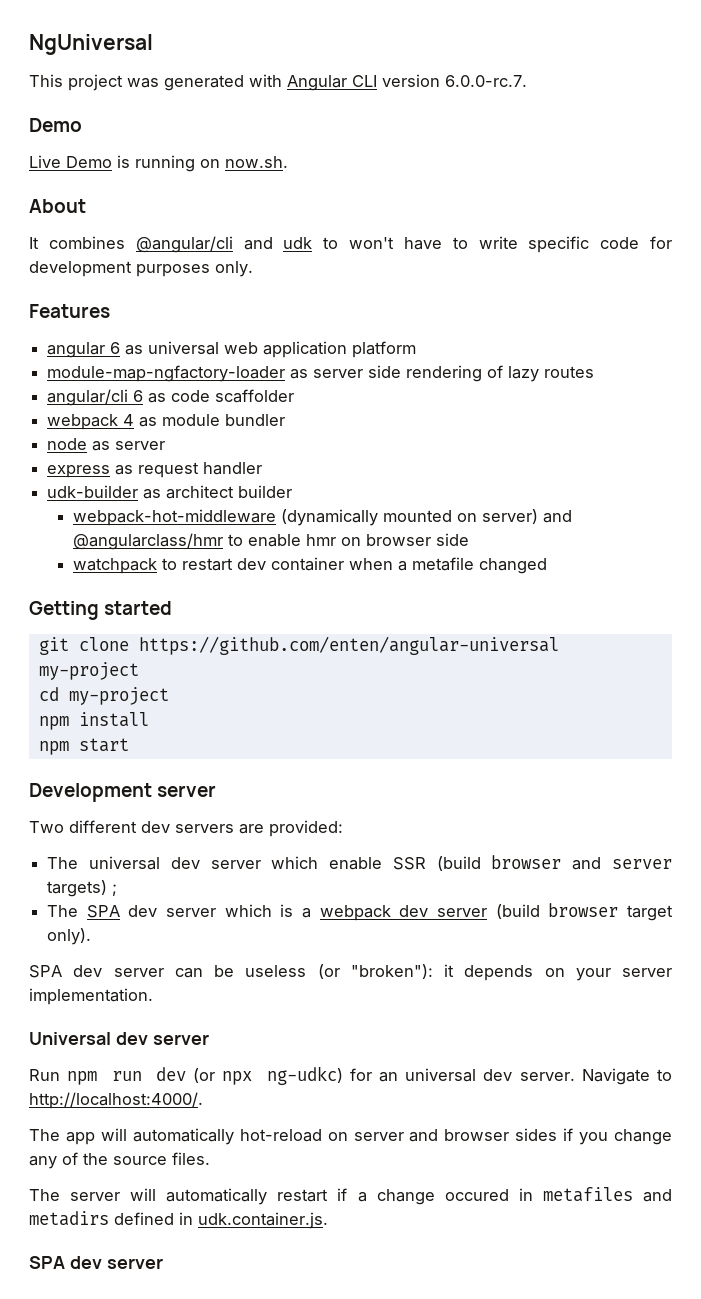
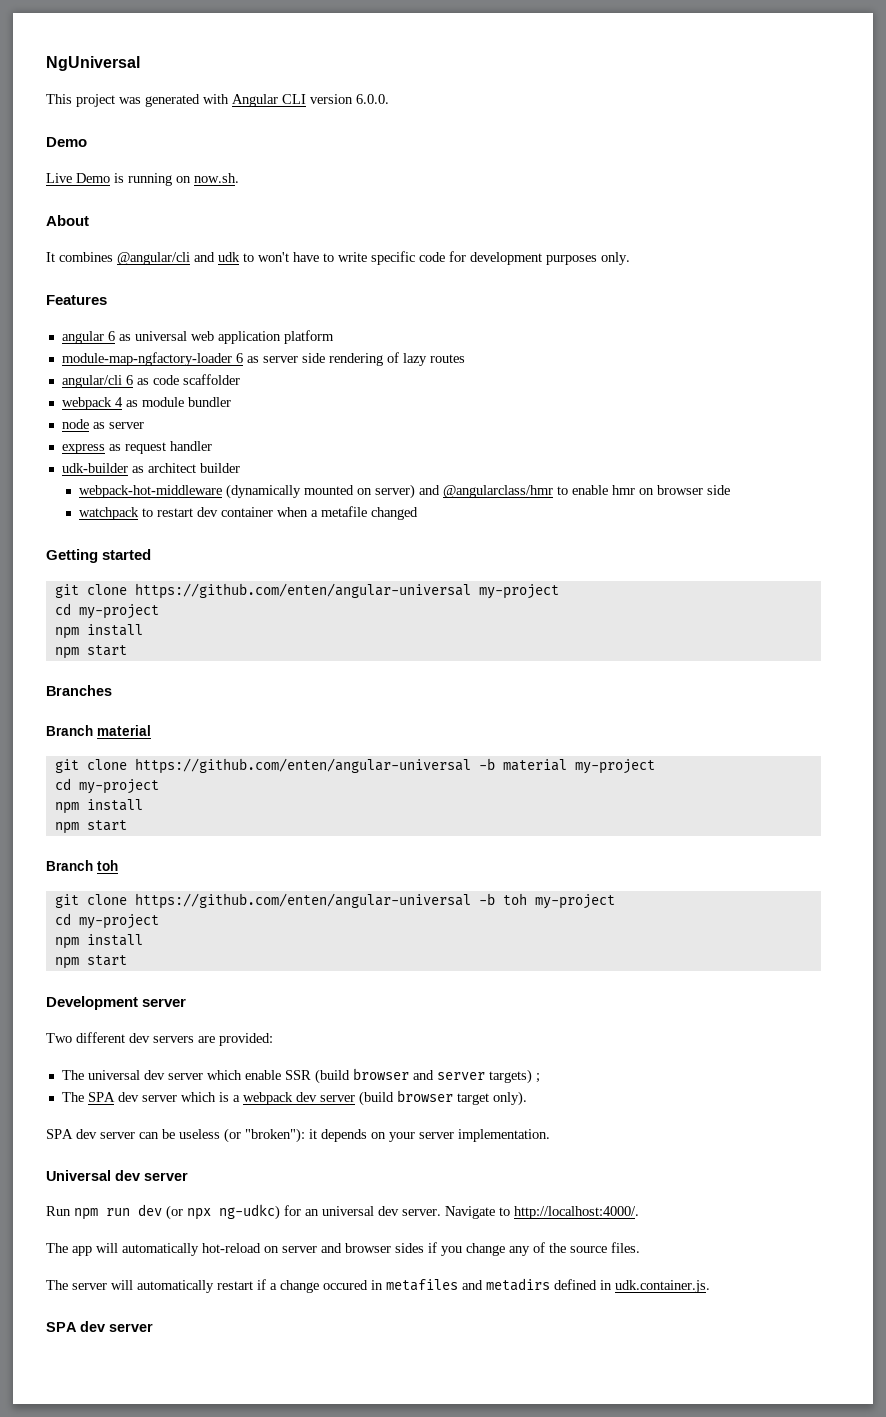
[445,75,527,87] 6.0.0-rc.7. -> [356,94,389,104] 6.0.0.
(286, 373) none -> [235,353,243,363] 6
(129, 745) none -> [46,685,112,696] [46,725,151,736] [54,758,655,774] [54,778,159,794] [54,799,143,814] [54,820,127,834] [46,860,118,871] [54,893,615,909] [54,913,159,929] [54,934,143,949] [54,955,127,969] // Branches // Branch material // git clone https://github.com/enten/angular-universal -b material my-project // cd my-project // npm install // npm start // Branch toh // git clone https://github.com/enten/angular-universal -b toh my-project // cd my-project // npm install // npm start

